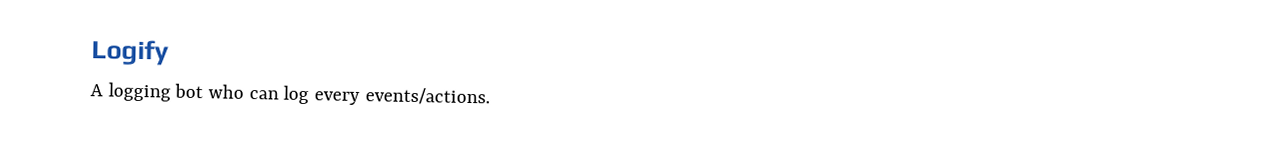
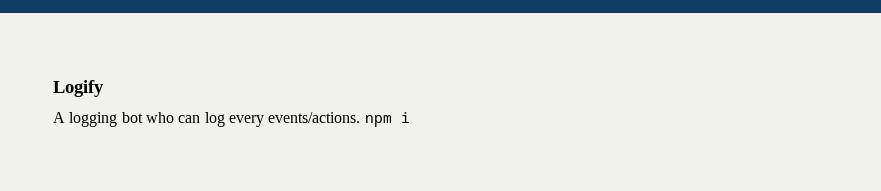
(490, 96) none -> [364,112,410,127] npm i

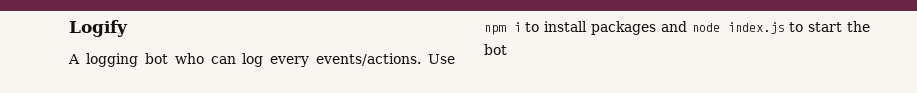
(361, 117) none -> [428,54,455,64] Use
(410, 117) none -> [525,21,870,35] [484,44,507,55] to install packages and node index.js to start the bot

